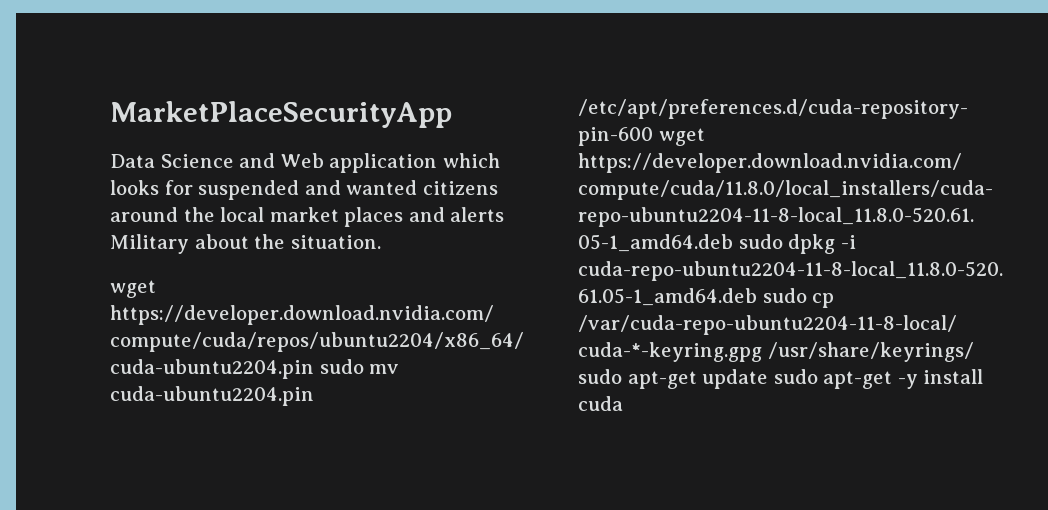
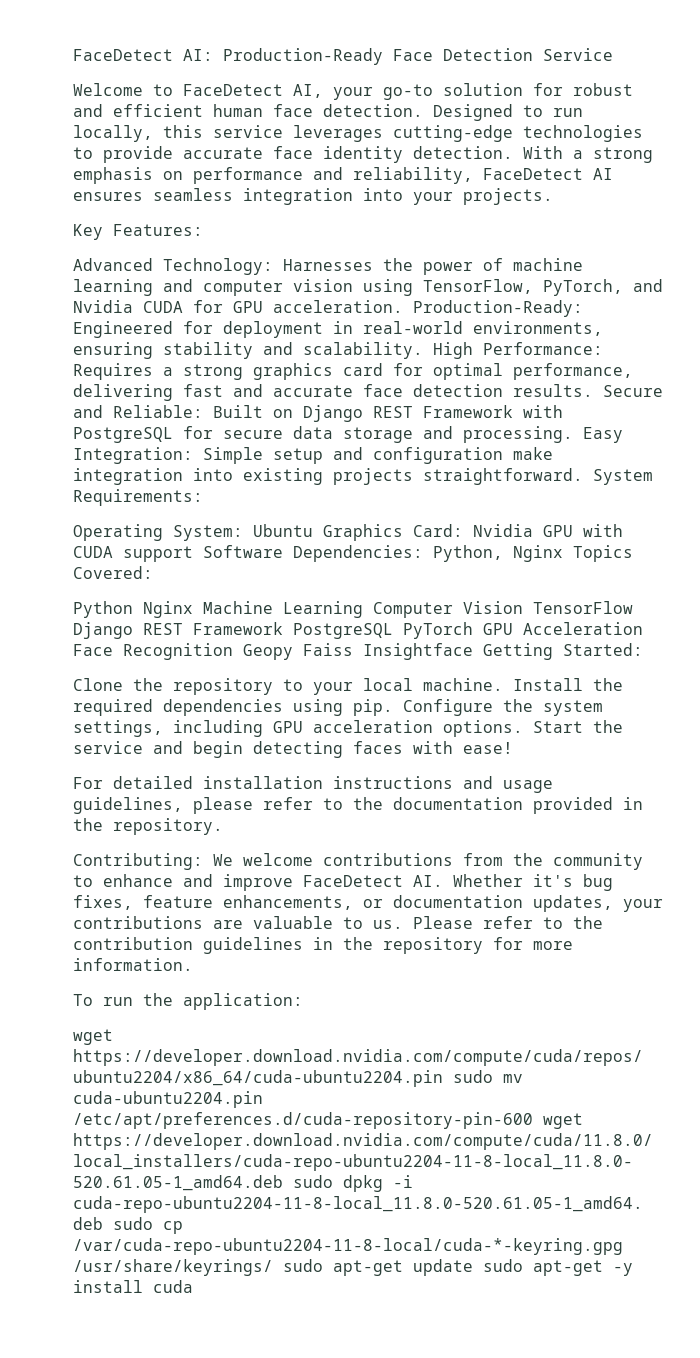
[110,101,452,128] [110,153,500,173] [110,180,498,200] [110,207,505,227] [110,234,381,254] MarketPlaceSecurityApp // Data Science and Web application which looks for suspended and wanted citizens around the local market places and alerts Military about the situation. -> [73,48,613,65] [73,83,633,100] [73,104,583,121] [73,125,643,142] [73,146,653,163] [73,167,613,184] [73,188,553,205] [73,224,203,240] [73,258,583,275] [73,279,663,296] [73,300,583,317] [73,321,603,338] [73,342,603,359] [73,363,633,380] [73,384,663,401] [73,405,563,422] [73,426,623,443] [73,447,553,464] [73,468,653,485] [73,489,203,506] [73,524,623,541] [73,545,633,562] [73,566,153,579] [73,601,633,618] [73,622,643,639] [73,643,643,660] [73,678,623,695] [73,699,603,716] [73,720,623,737] [73,741,513,758] [73,776,553,793] [73,797,643,814] [73,818,223,835] [73,853,643,870] [73,874,613,891] [73,895,663,912] [73,916,603,929] [73,937,573,954] [73,958,193,971] [73,993,303,1010] FaceDetect AI: Production-Ready Face Detection Service // Welcome to FaceDetect AI, your go-to solution for robust and efficient human face detection. Designed to run locally, this service leverages cutting-edge technologies to provide accurate face identity detection. With a strong emphasis on performance and reliability, FaceDetect AI ensures seamless integration into your projects. // Key Features: // Advanced Technology: Harnesses the power of machine learning and computer vision using TensorFlow, PyTorch, and Nvidia CUDA for GPU acceleration. Production-Ready: Engineered for deployment in real-world environments, ensuring stability and scalability. High Performance: Requires a strong graphics card for optimal performance, delivering fast and accurate face detection results. Secure and Reliable: Built on Django REST Framework with PostgreSQL for secure data storage and processing. Easy Integration: Simple setup and configuration make integration into existing projects straightforward. System Requirements: // Operating System: Ubuntu Graphics Card: Nvidia GPU with CUDA support Software Dependencies: Python, Nginx Topics Covered: // Python Nginx Machine Learning Computer Vision TensorFlow Django REST Framework PostgreSQL PyTorch GPU Acceleration Face Recognition Geopy Faiss Insightface Getting Started: // Clone the repository to your local machine. Install the required dependencies using pip. Configure the system settings, including GPU acceleration options. Start the service and begin detecting faces with ease! // For detailed installation instructions and usage guidelines, please refer to the documentation provided in the repository. // Contributing: We welcome contributions from the community to enhance and improve FaceDetect AI. Whether it's bug fixes, feature enhancements, or documentation updates, your contributions are valuable to us. Please refer to the contribution guidelines in the repository for more information. // To run the application:

